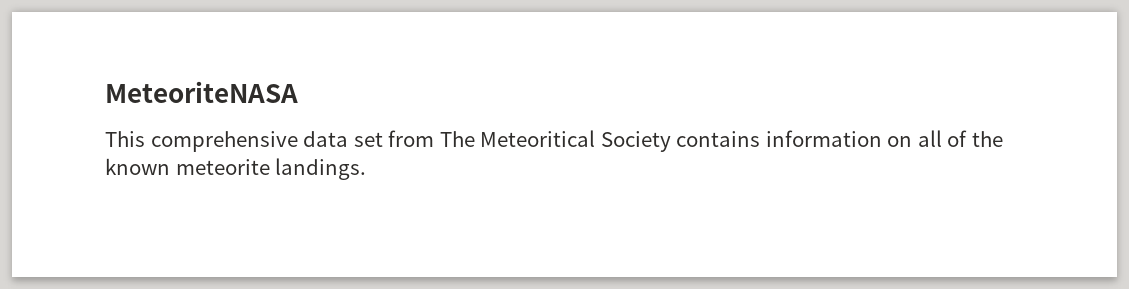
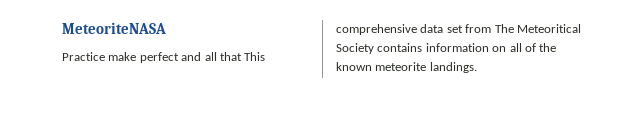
(298, 92) none -> [62,52,242,63] Practice make perfect and all that

